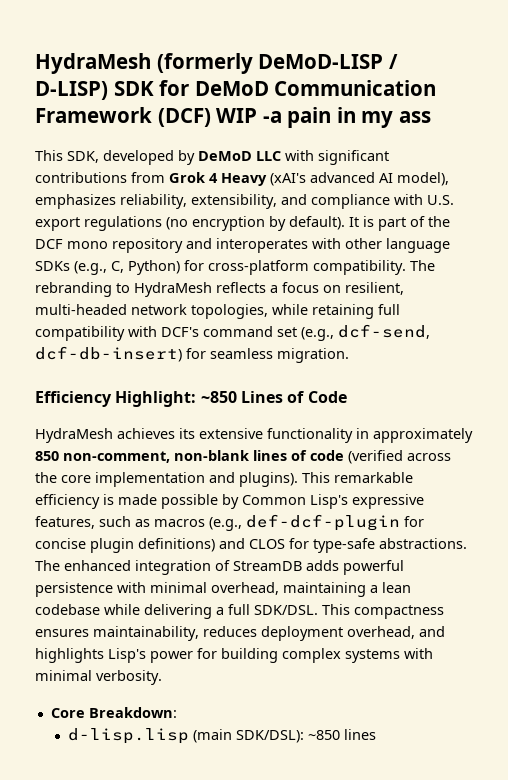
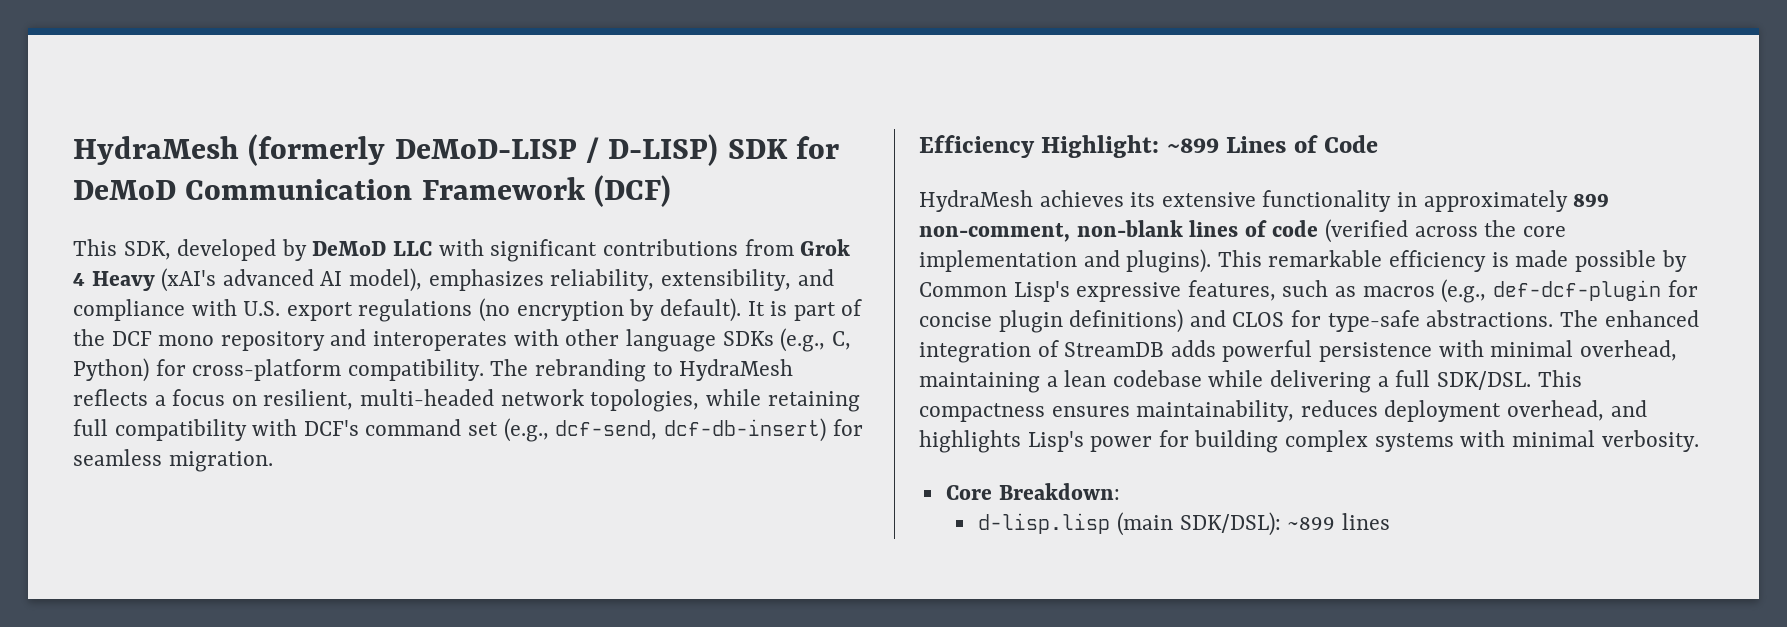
[216,107,431,128] WIP -a pain in my ass -> (671, 191) none
[200,391,237,403] ~850 -> [1166,138,1219,153] ~899
[35,451,59,461] 850 -> [1573,193,1610,207] 899
[308,730,341,740] ~850 -> [1287,517,1336,530] ~899

